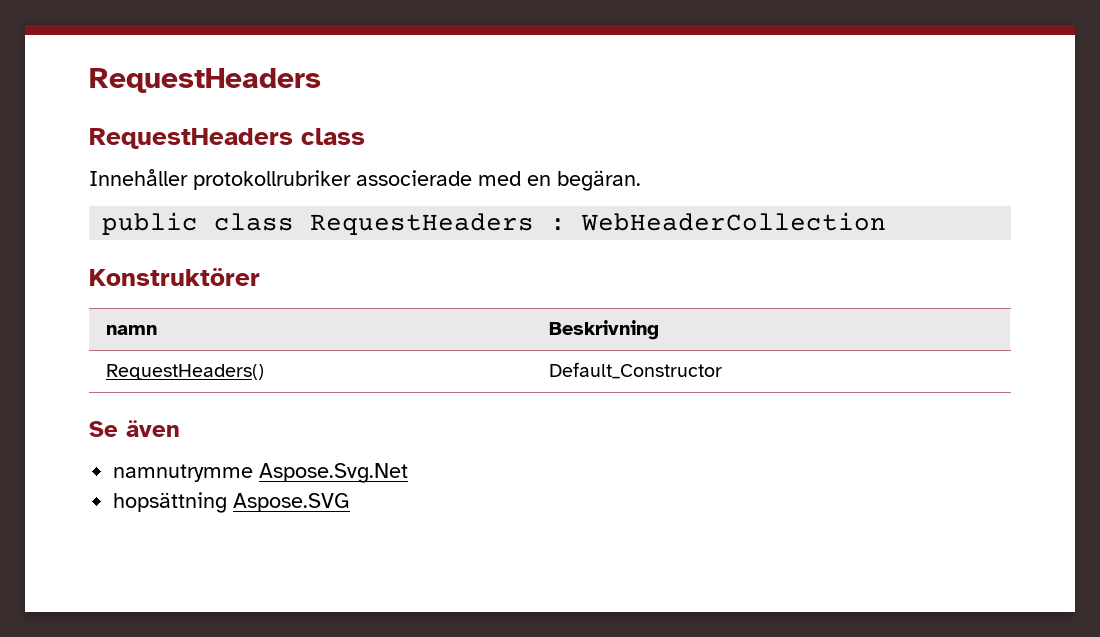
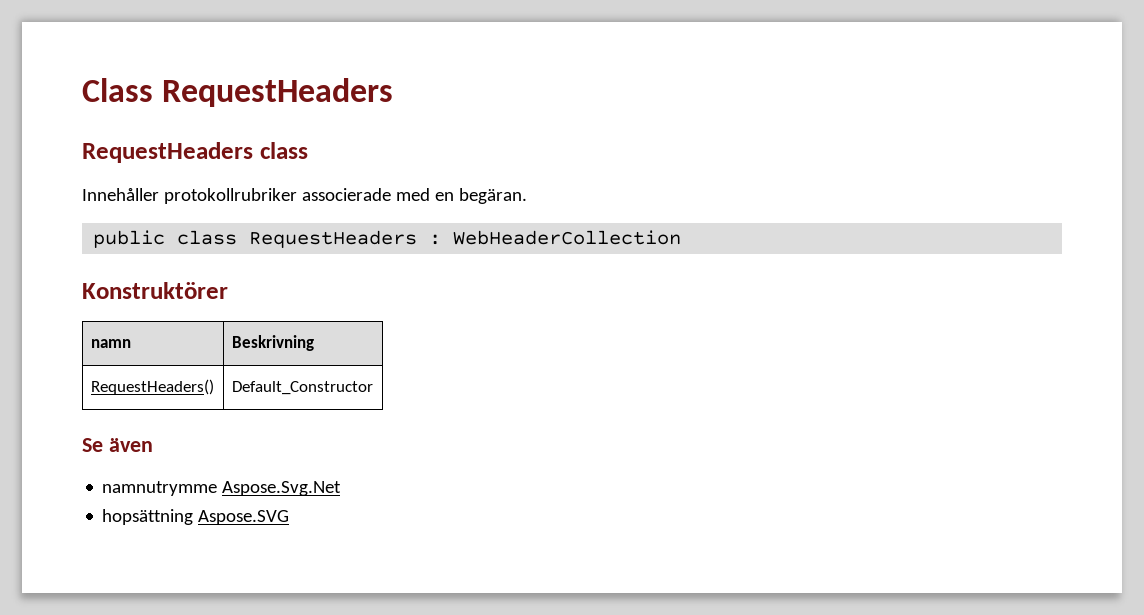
(89, 80) none -> [82,78,153,102] Class

